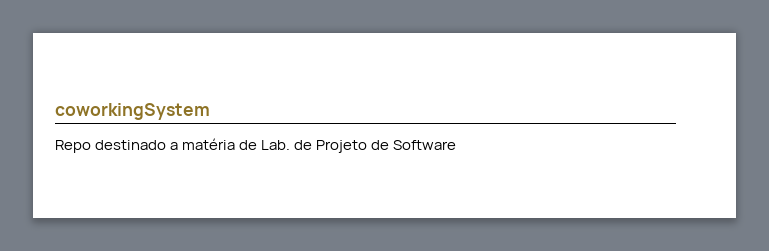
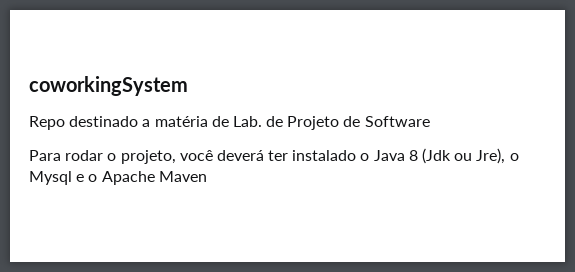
(457, 145) none -> [29,148,519,164] [29,171,207,185] // Para rodar o projeto, você deverá ter instalado o Java 8 (Jdk ou Jre), o Mysql e o Apache Maven

